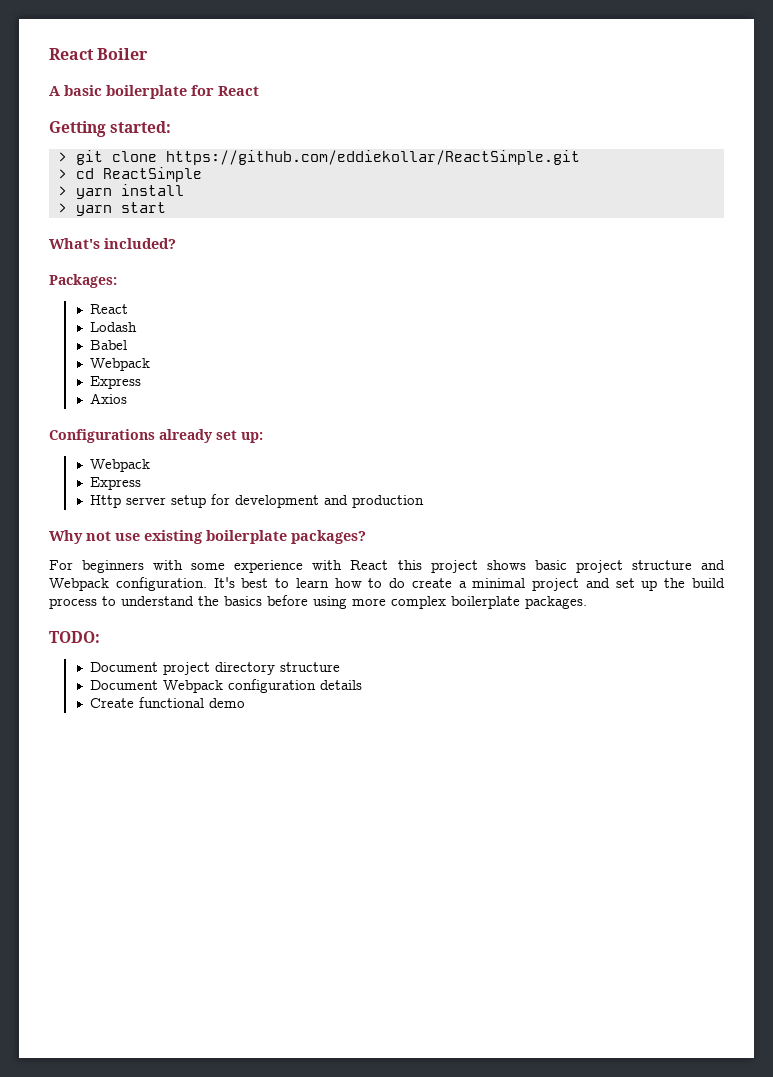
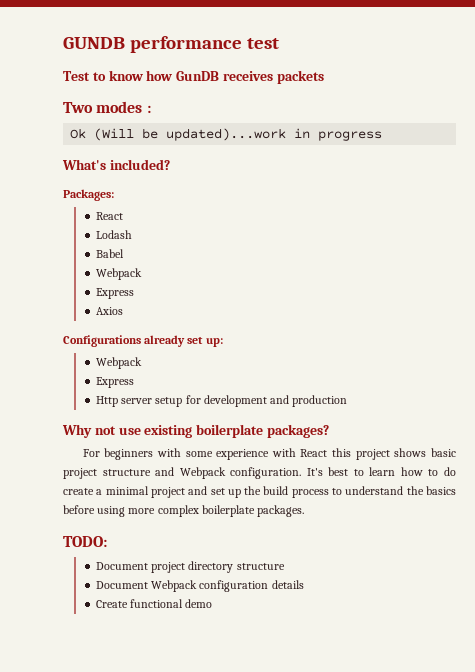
[49,48,149,60] [49,85,259,99] [49,121,172,137] [57,150,580,165] [57,167,202,182] [57,184,184,199] [57,202,166,216] React Boiler // A basic boilerplate for React // Getting started: // > git clone https://github.com/eddiekollar/ReactSimple.git // > cd ReactSimple // > yarn install // > yarn start -> [63,36,279,53] [63,70,324,84] [63,101,151,113] [70,128,383,141] GUNDB performance test // Test to know how GunDB receives packets // Two modes : // Ok (Will be updated)...work in progress

